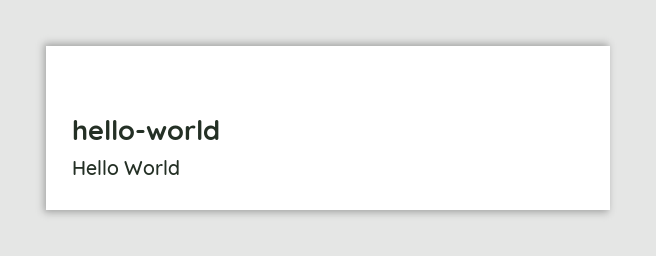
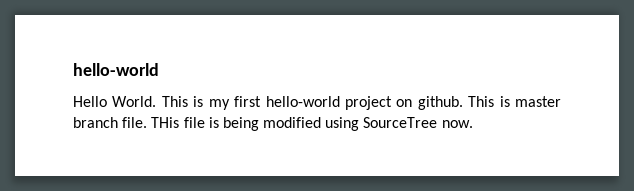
[124,160,181,175] World -> [112,96,562,110] [73,117,473,131] World. This is my first hello-world project on github. This is master branch file. THis file is being modified using SourceTree now.

